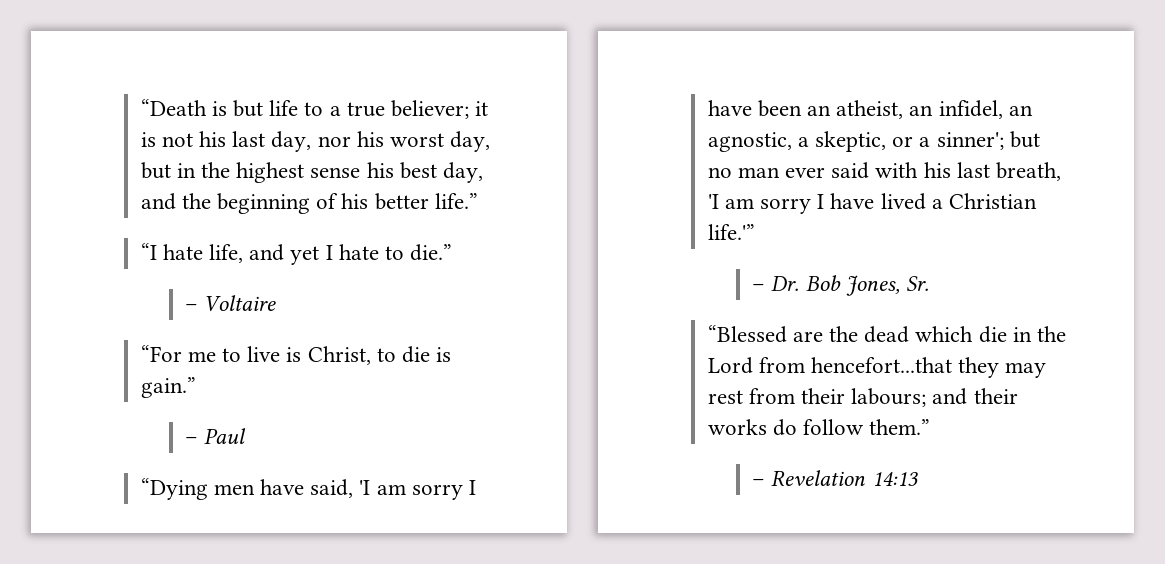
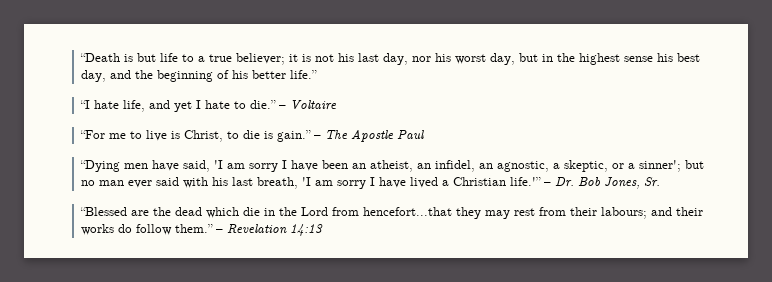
(453, 252) // -> (277, 104) none
[185,437,199,444] // – -> [314,129,395,142] – The Apostle
(755, 232) // -> (542, 181) none
(931, 427) // -> (214, 228) none

